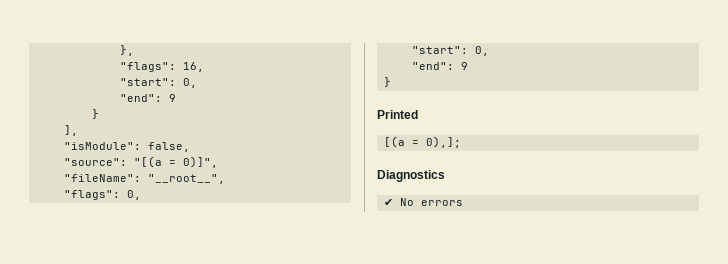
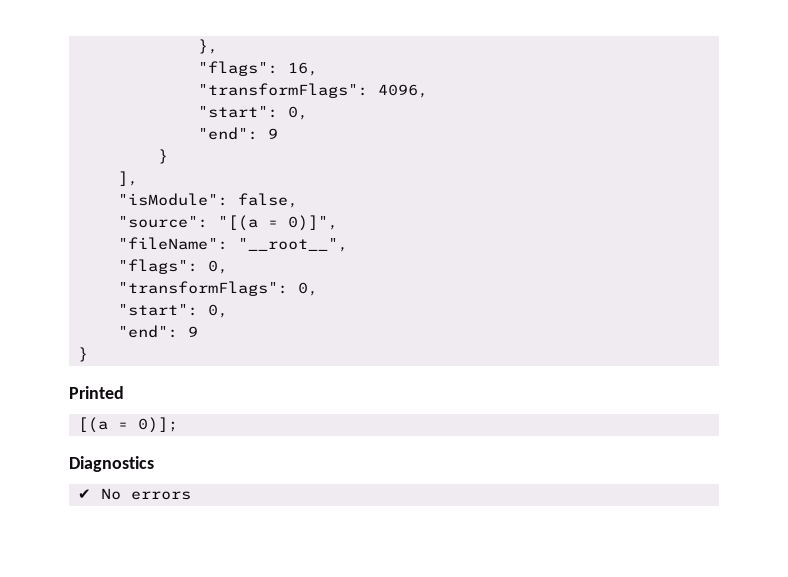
(204, 67) none -> [198,83,429,98] // "transformFlags": 4096,
(141, 195) none -> [118,281,319,296] // "transformFlags": 0,
[425,136,461,148] 0),]; -> [138,417,179,433] 0)];

